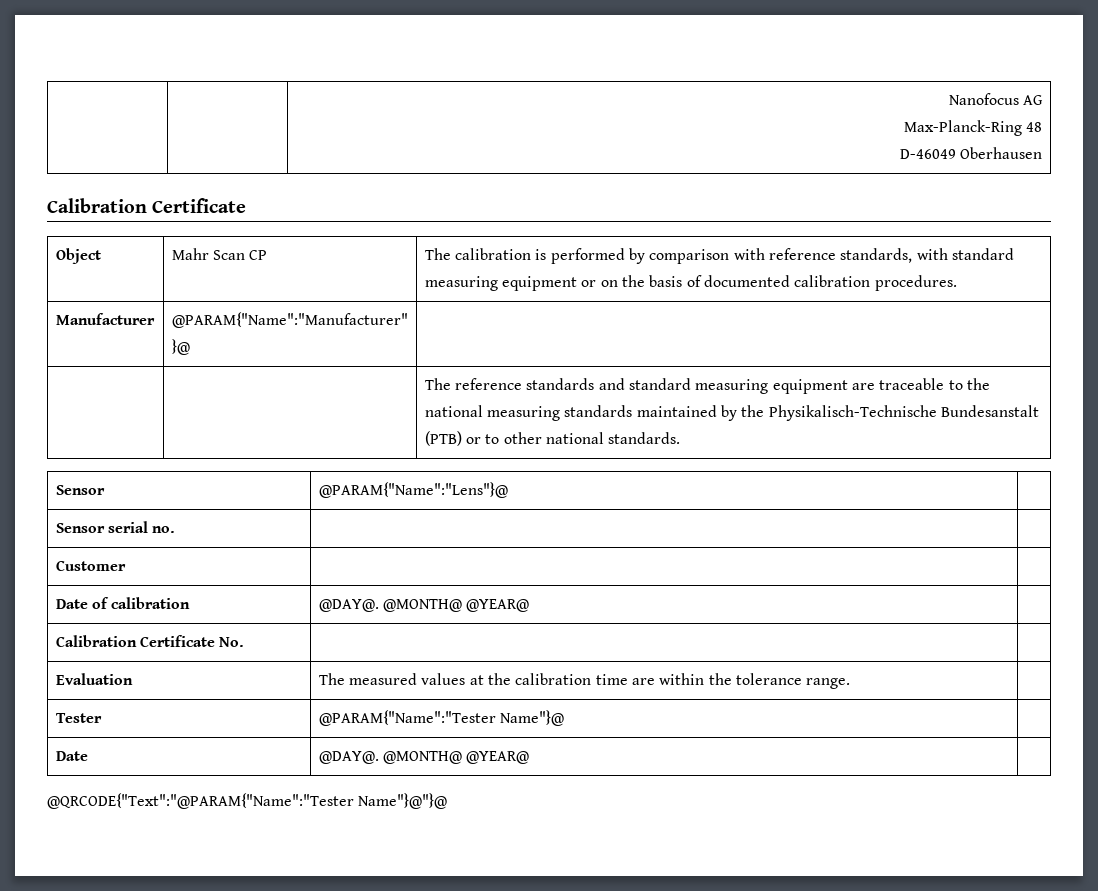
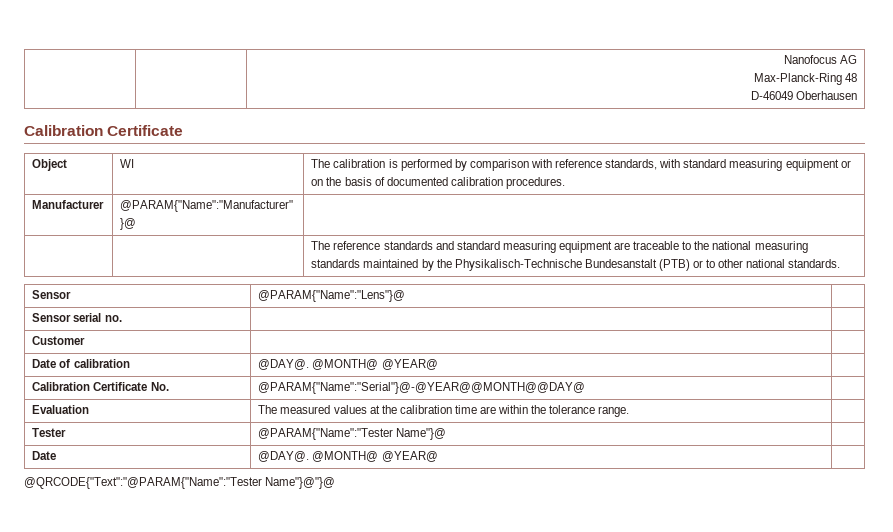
[171,248,268,260] Mahr Scan CP -> [120,159,135,168] WI
(245, 642) none -> [258,382,586,394] @PARAM{"Name":"Serial"}@-@YEAR@@MONTH@@DAY@

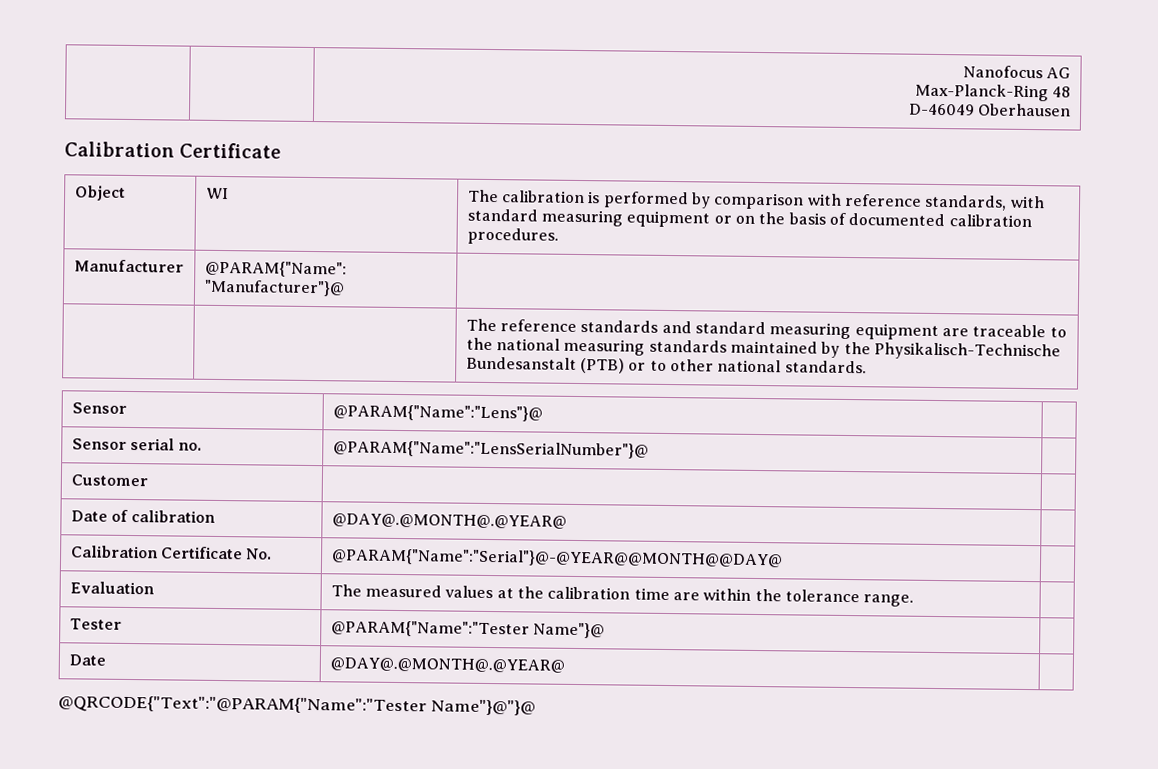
(122, 318) none -> [332,440,649,459] @PARAM{"Name":"LensSerialNumber"}@
[258,359,438,370] @DAY@. @MONTH@ @YEAR@ -> [331,513,567,529] @DAY@.@MONTH@.@YEAR@
[258,451,438,462] @DAY@. @MONTH@ @YEAR@ -> [329,657,565,673] @DAY@.@MONTH@.@YEAR@

